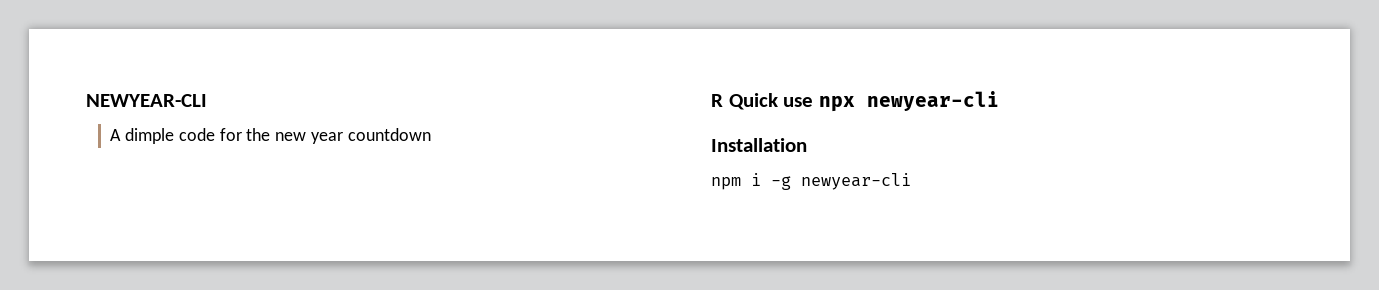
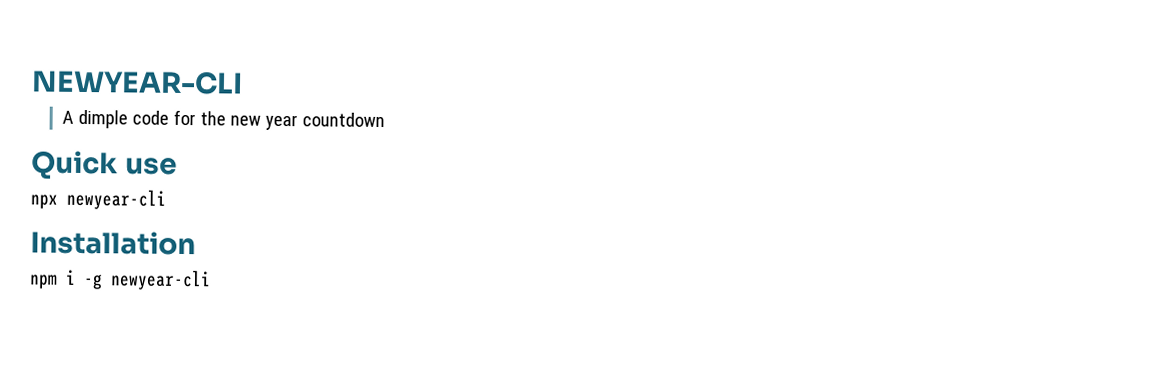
[711,94,723,107] R -> (385, 120) none
(814, 102) none -> (177, 166) //

